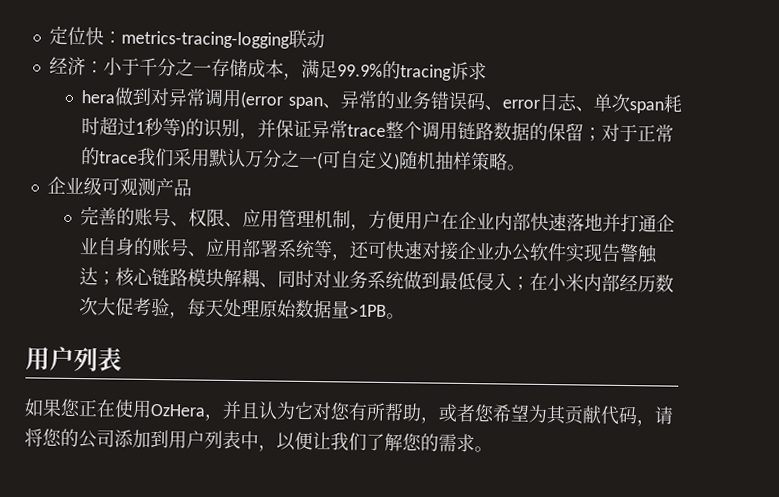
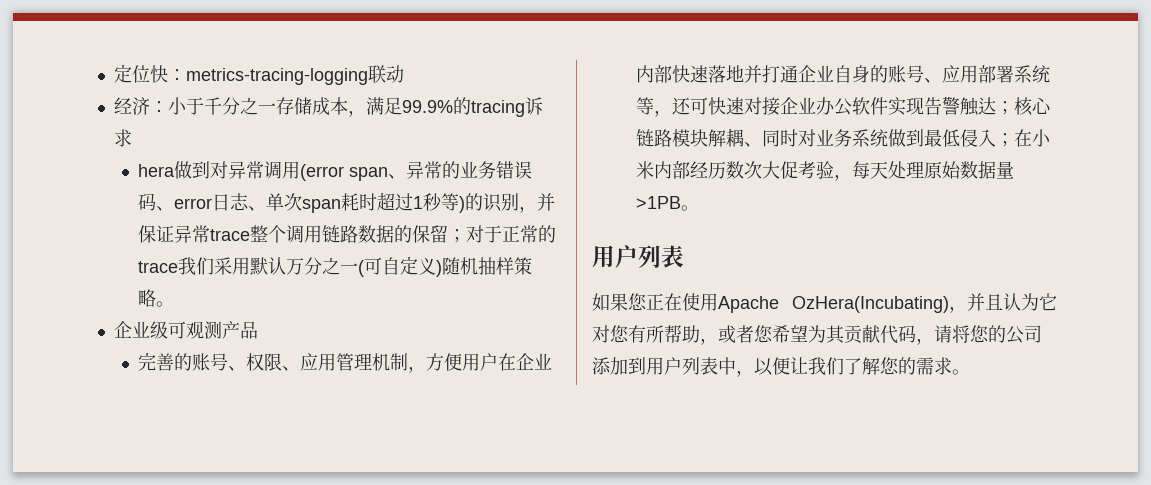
[150,403,205,417] OzHera -> [718,296,949,313] Apache OzHera(Incubating)

